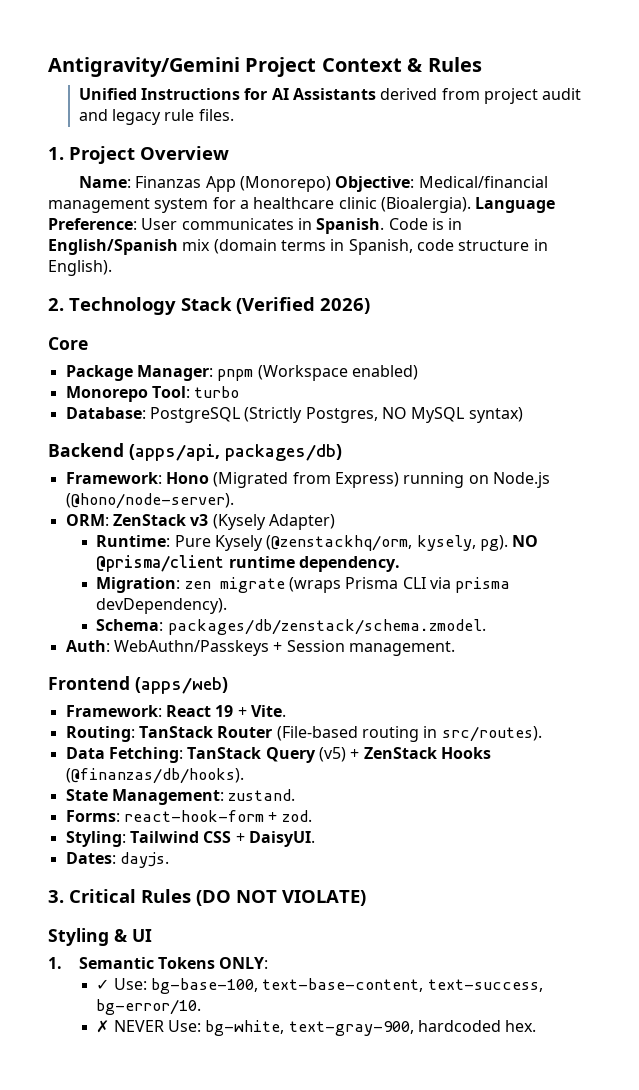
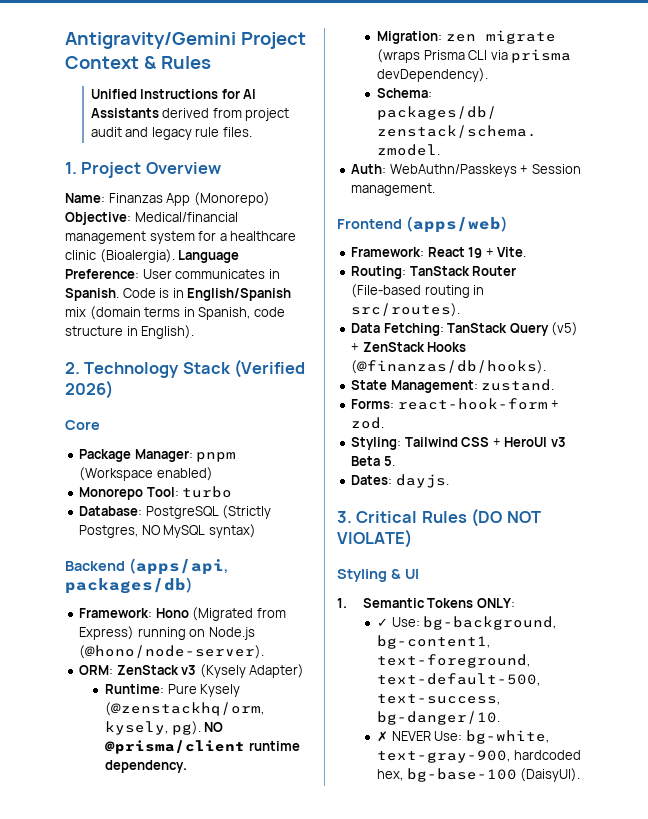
[248,831,315,847] DaisyUI. -> [504,437,566,447] [351,456,395,466] HeroUI v3 Beta 5.
[151,978,543,994] [96,999,202,1015] bg-base-100, text-base-content, text-success, bg-error/10. -> [423,616,557,630] [377,635,491,649] [377,654,531,668] [377,673,541,686] [377,694,501,705] [377,711,501,725] bg-background, bg-content1, text-foreground, text-default-500, text-success, bg-danger/10.
[505,1020,537,1032] hex. -> [377,768,581,782] hex, bg-base-100 (DaisyUI).

